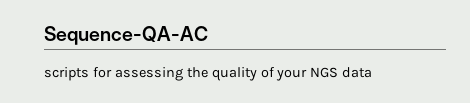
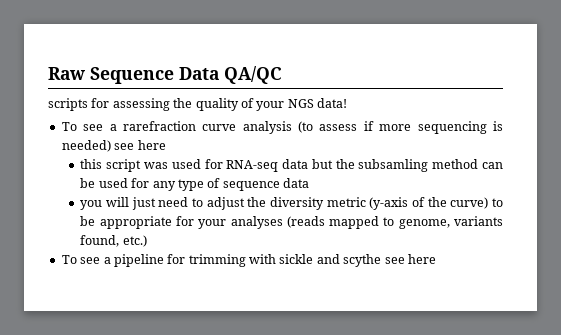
[44,26,208,45] Sequence-QA-AC -> [48,66,282,84] Raw Sequence Data QA/QC
[342,67,373,78] data -> [317,98,347,108] [61,121,503,134] [61,140,166,152] [80,159,503,172] [80,178,310,191] [80,197,504,210] [80,216,503,229] [80,235,147,247] [61,254,436,267] data! // To see a rarefraction curve analysis (to assess if more sequencing is needed) see here // this script was used for RNA-seq data but the subsamling method can be used for any type of sequence data // you will just need to adjust the diversity metric (y-axis of the curve) to be appropriate for your analyses (reads mapped to genome, variants found, etc.) // To see a pipeline for trimming with sickle and scythe see here

